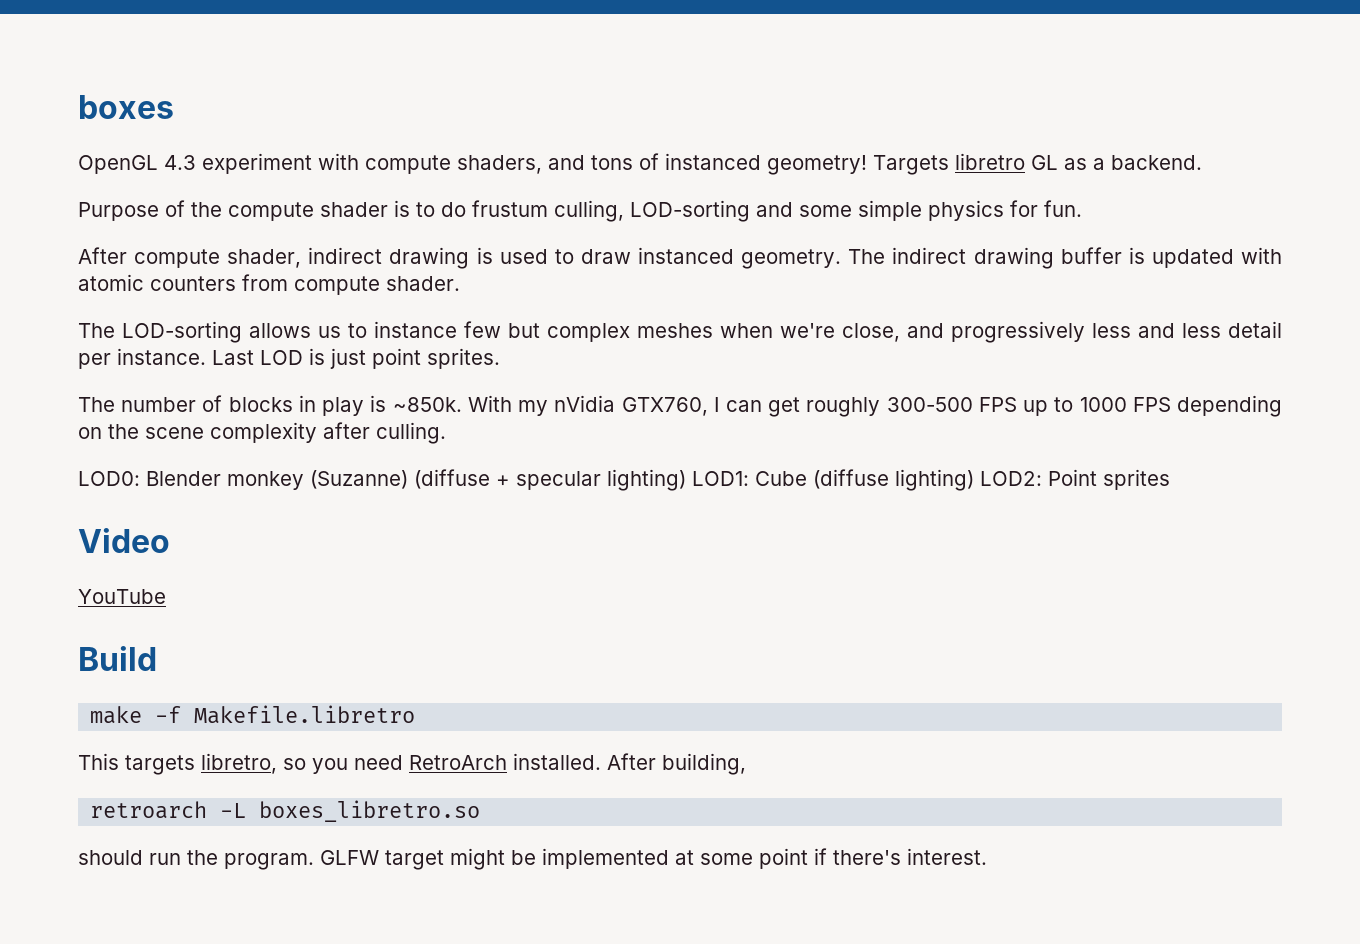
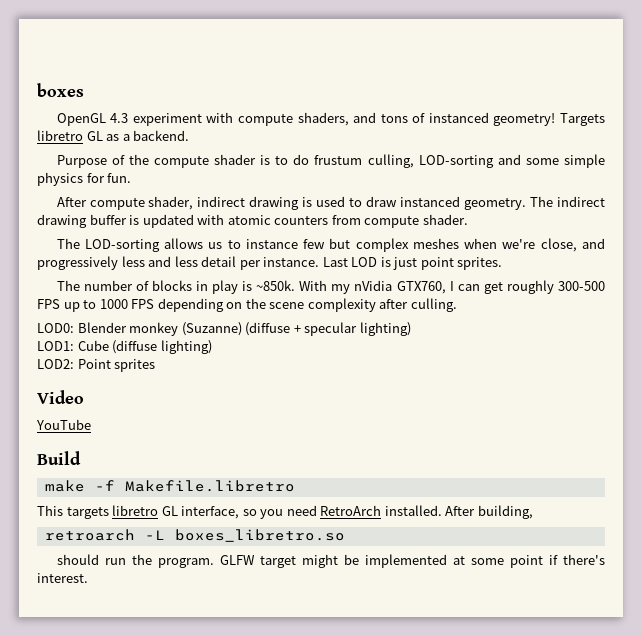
(686, 480) none -> (411, 329) //
(974, 480) none -> (212, 347) //
[201,753,277,774] libretro, -> [112,505,240,519] libretro GL interface,

